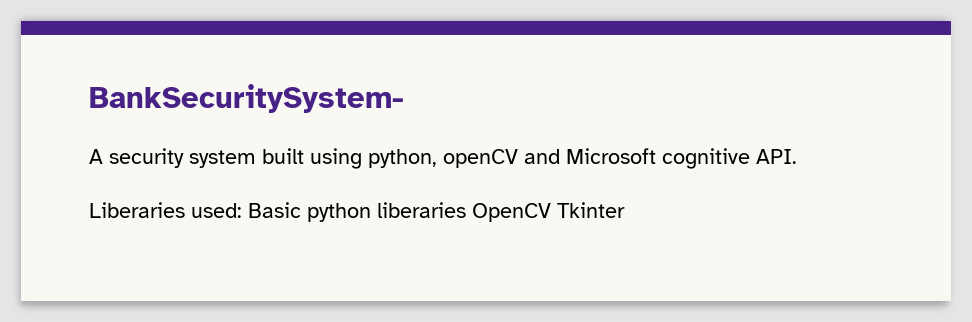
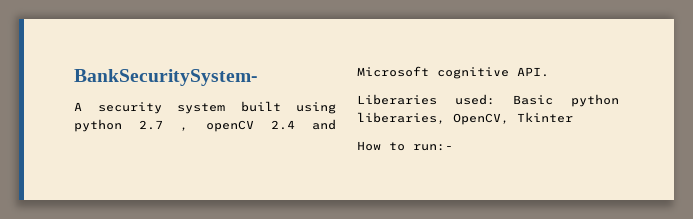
[368,149,518,168] python, openCV -> [74,119,295,132] python 2.7 , openCV 2.4
[377,202,551,222] liberaries OpenCV -> [357,112,509,125] liberaries, OpenCV,
(625, 210) none -> [357,141,453,151] // How to run:-

